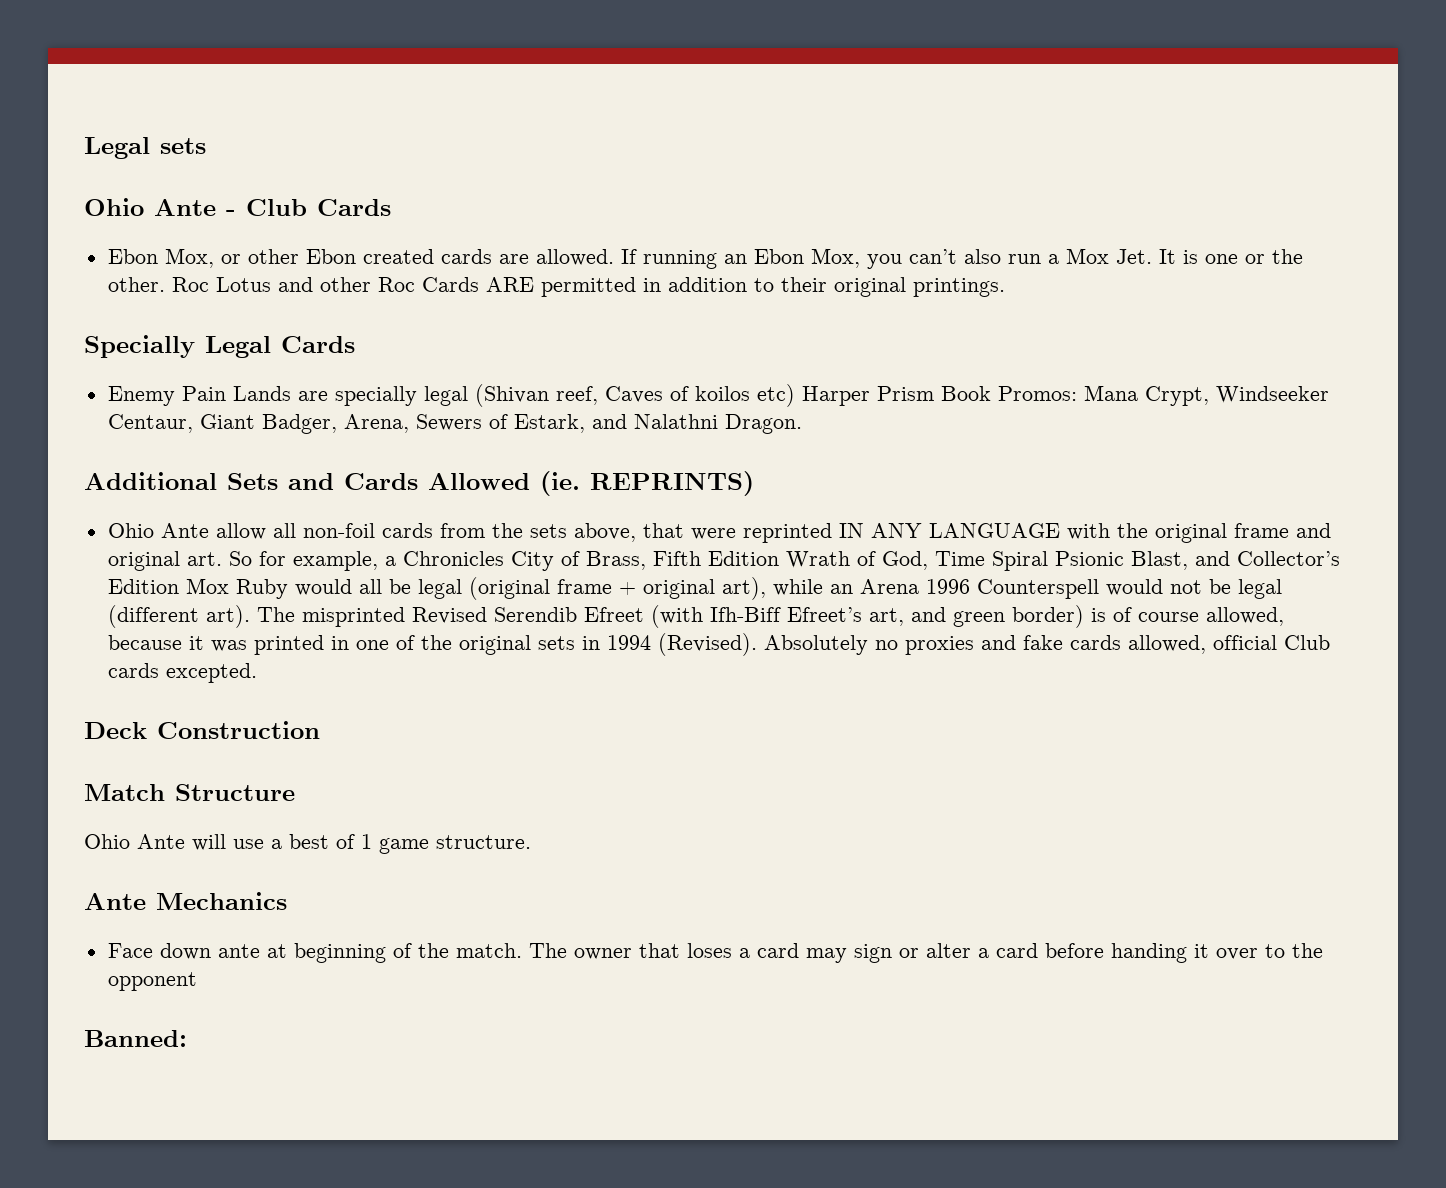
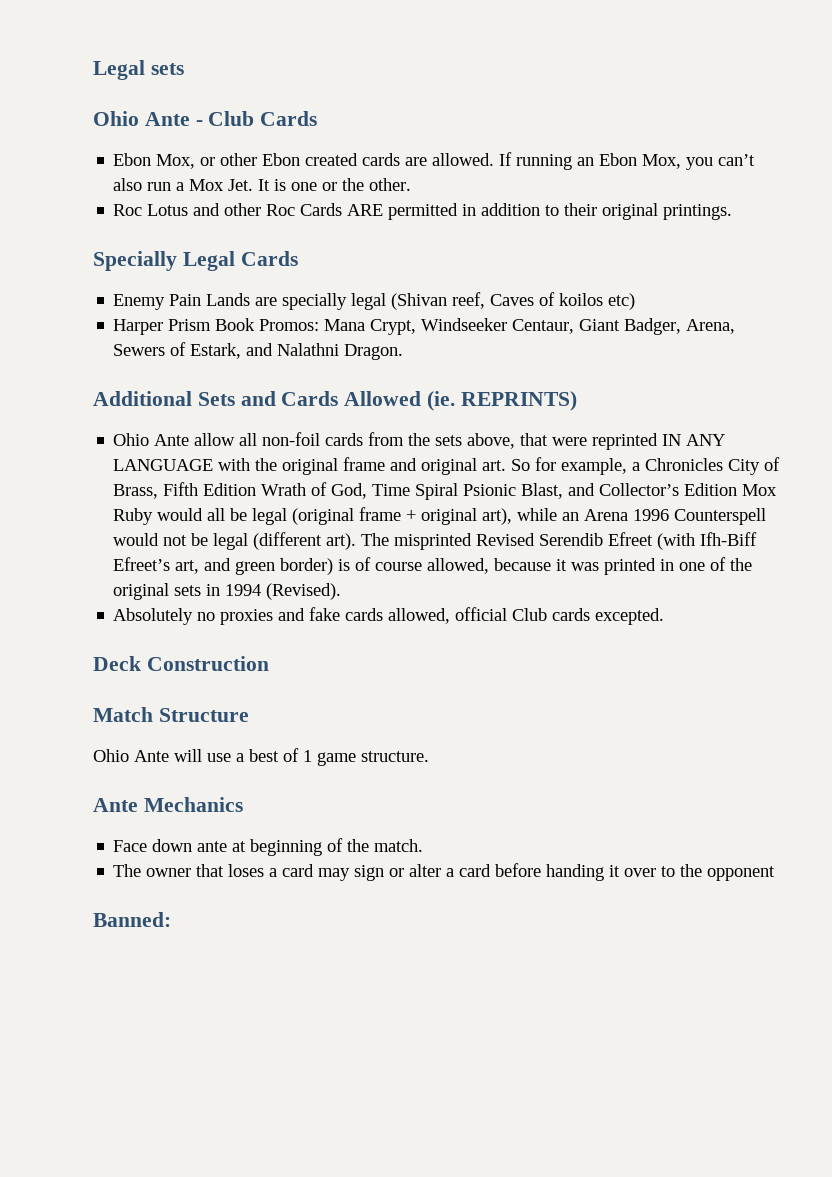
(165, 284) none -> (412, 184) //
(795, 395) none -> (636, 301) //
(757, 644) none -> (342, 591) //
(522, 950) none -> (424, 845) //

